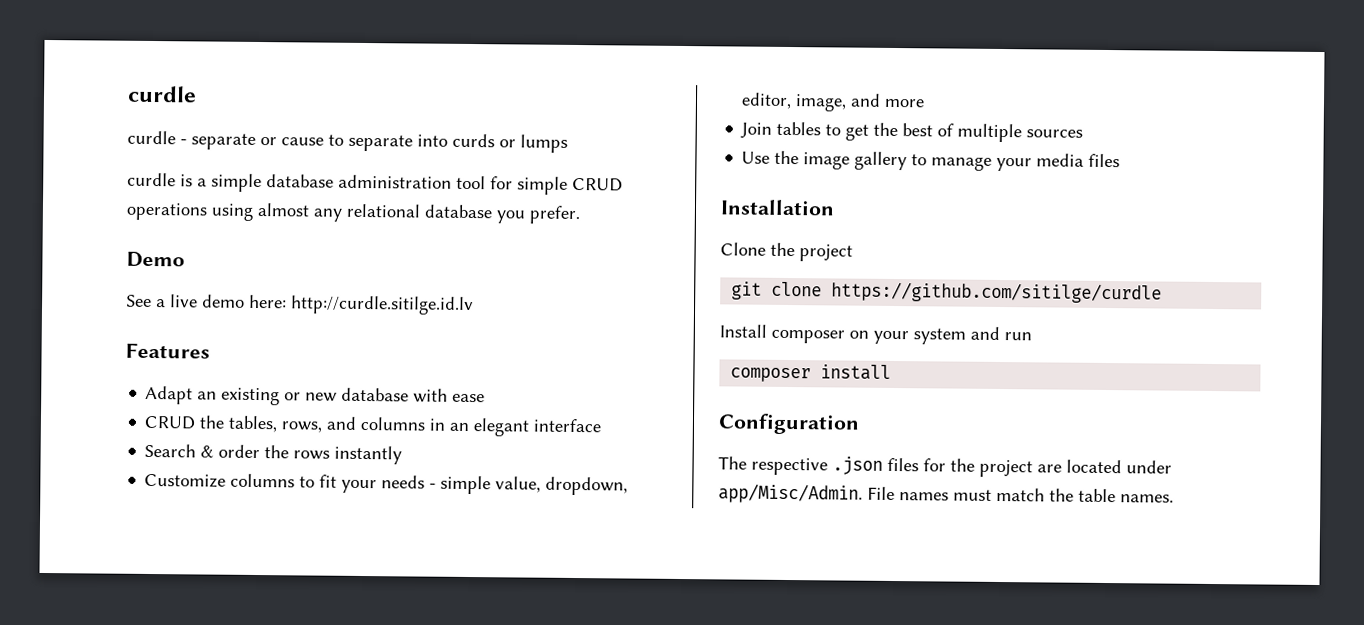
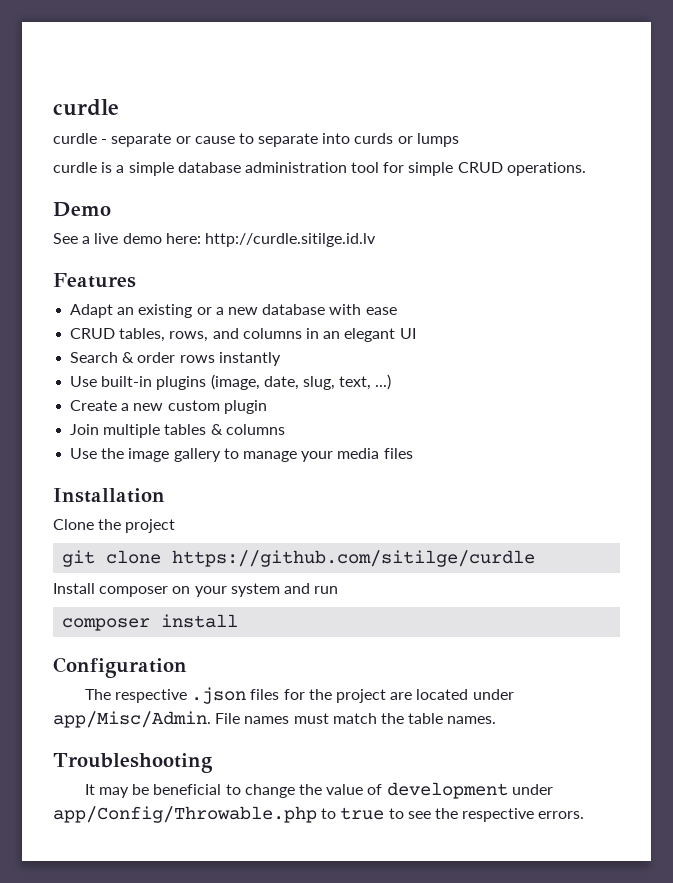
[126,202,580,225] operations using almost any relational database you prefer. -> [506,162,586,176] operations.
(302, 396) none -> [215,307,224,315] a
[199,415,226,429] the -> (116, 333) none
[533,418,602,433] interface -> [399,328,416,339] UI
[264,445,290,459] the -> (176, 357) none
[144,473,629,496] [741,92,926,112] [740,121,1084,143] Customize columns to fit your needs - simple value, dropdown, editor, image, and more // Join tables to get the best of multiple sources -> [70,374,392,390] [70,400,267,414] [70,424,285,438] Use built-in plugins (image, date, slug, text, ...) // Create a new custom plugin // Join multiple tables & columns
(1174, 498) none -> [53,753,213,773] [84,782,553,799] [53,806,585,823] // Troubleshooting // It may be beneficial to change the value of development under app/Config/Throwable.php to true to see the respective errors.

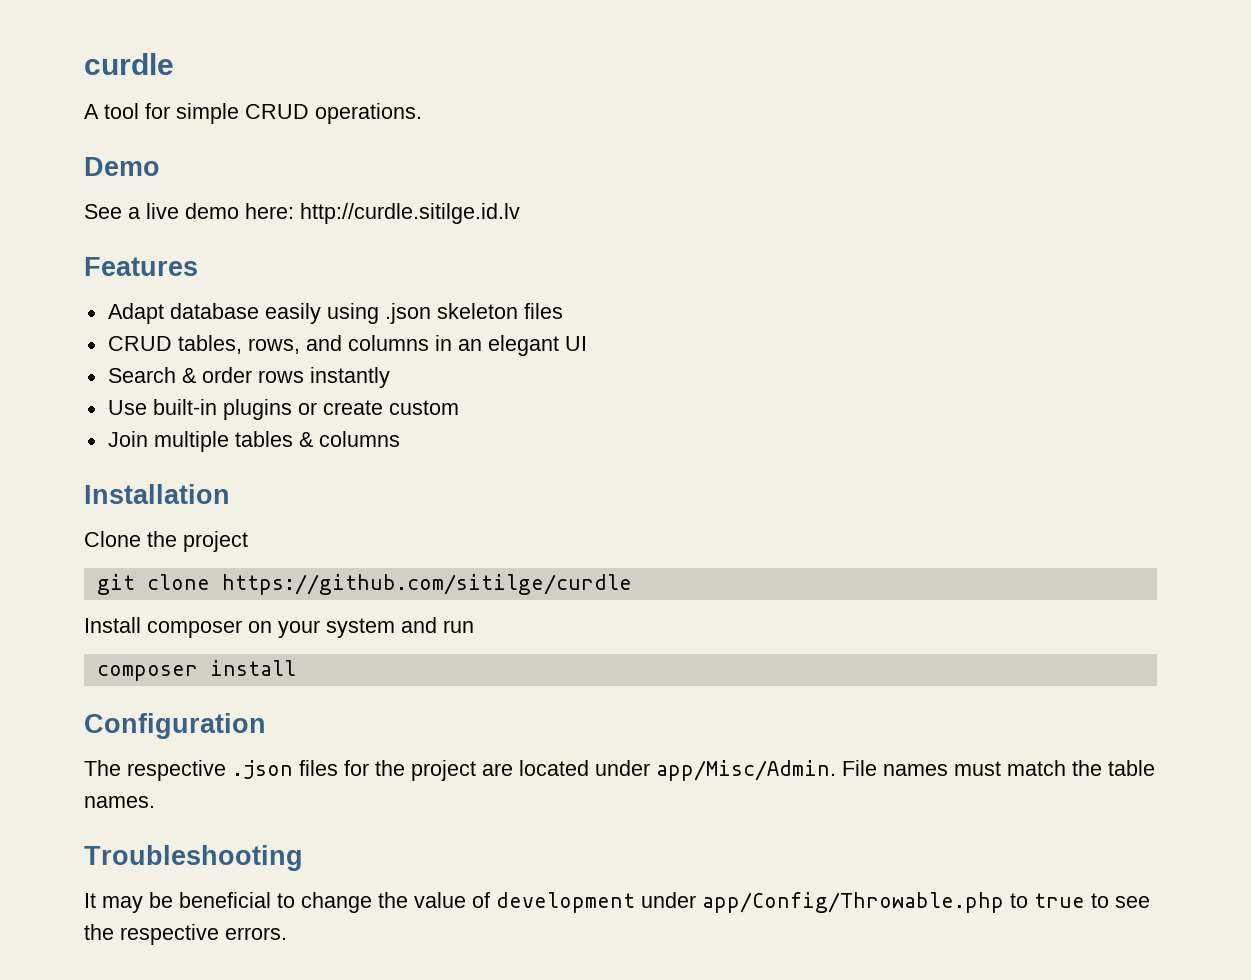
[53,133,459,147] [53,162,347,176] curdle - separate or cause to separate into curds or lumps // curdle is a simple database administration -> [84,104,99,119] A
[117,304,397,318] an existing or a new database with ease -> [169,303,563,324] database easily using .json skeleton files
[210,374,392,390] [70,400,164,411] (image, date, slug, text, ...) // Create a new -> [297,400,383,415] or create
[223,400,267,414] plugin -> (459, 407) none
[70,448,413,462] // Use the image gallery to manage your media files -> (400, 439) none

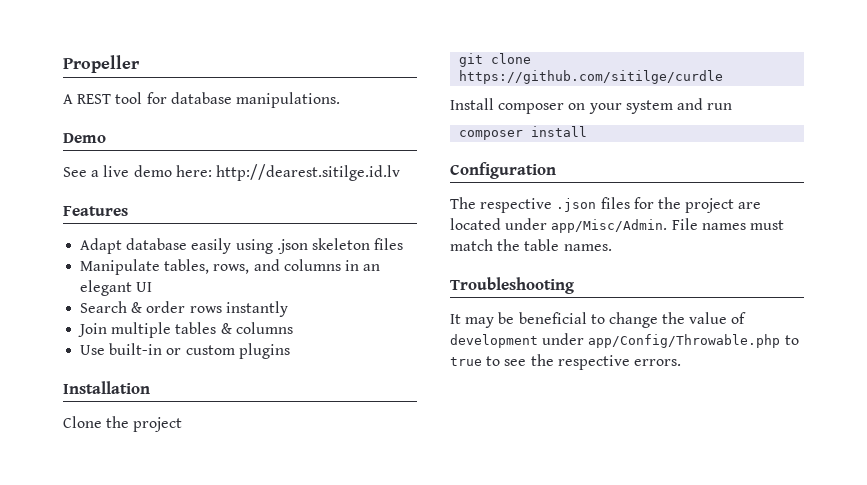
[84,53,174,75] curdle -> [63,55,140,73] Propeller
(99, 111) none -> [77,94,112,104] REST
[176,103,422,124] simple CRUD operations. -> [170,92,340,108] database manipulations.
[300,203,520,224] http://curdle.sitilge.id.lv -> [215,164,400,181] http://dearest.sitilge.id.lv
[107,336,172,351] CRUD -> [80,259,161,275] Manipulate
[107,399,459,420] // Use built-in plugins or create custom -> (288, 309) none
(400, 439) none -> [80,343,290,359] // Use built-in or custom plugins

